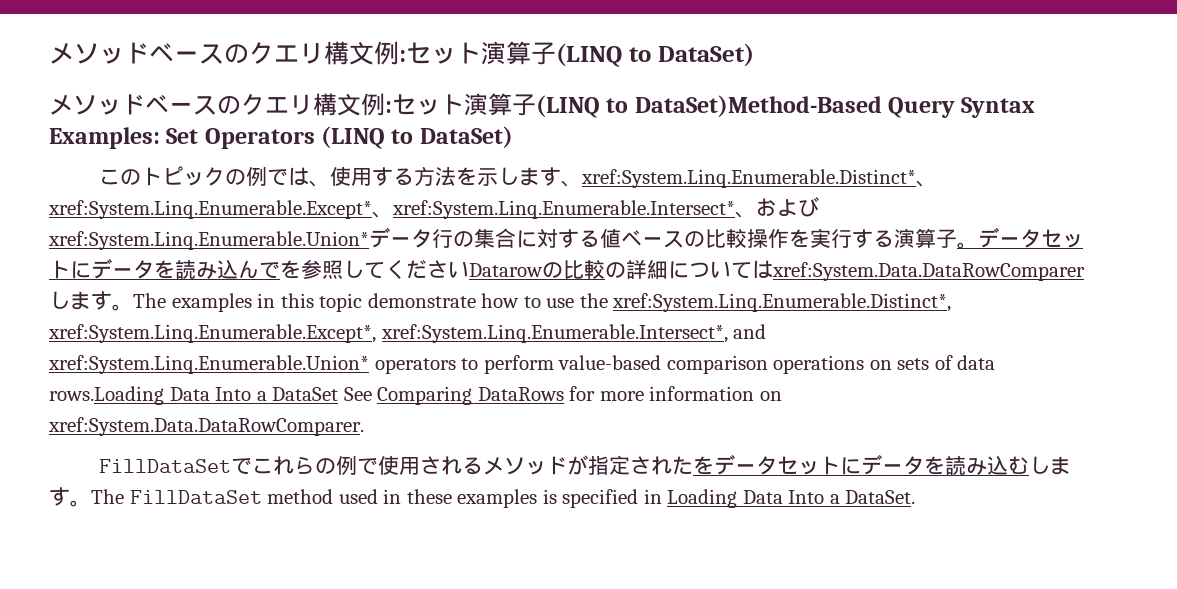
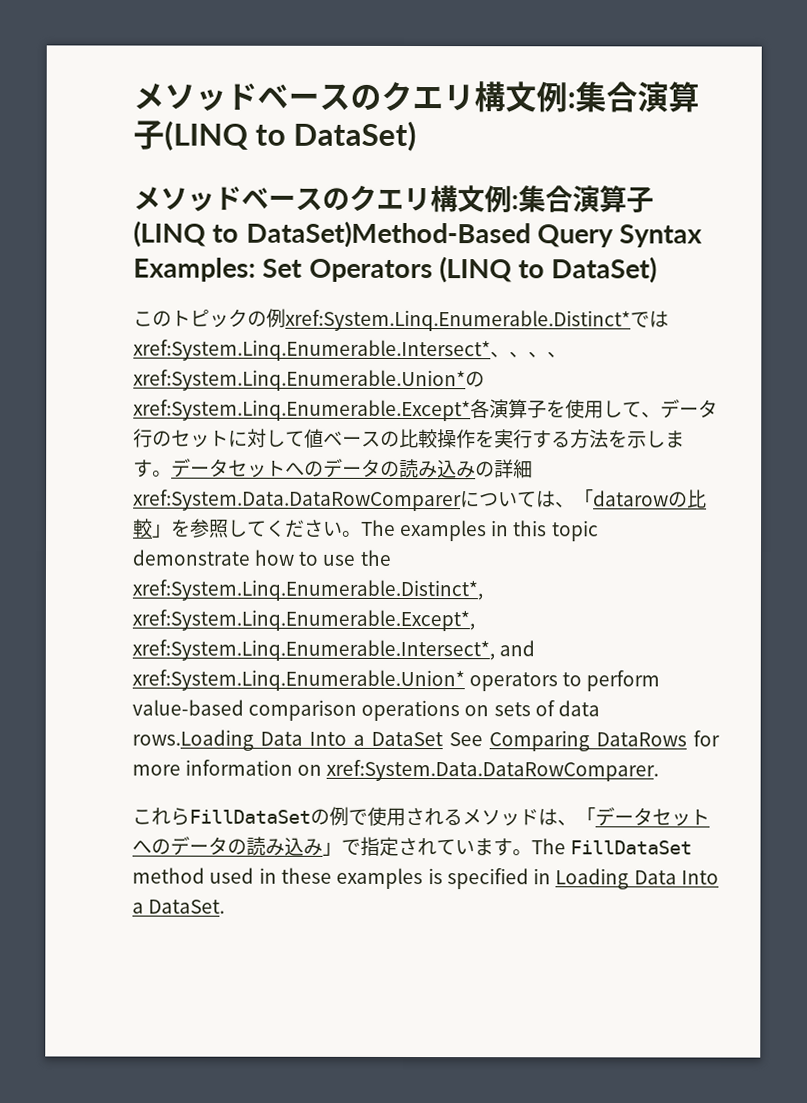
[49,41,481,65] メソッドベースのクエリ構文例:セット -> [133,81,638,113] メソッドベースのクエリ構文例:集合
[392,94,464,115] セット -> [518,185,573,213] 集合
[267,166,938,188] [48,197,819,219] [48,227,600,250] では、使用する方法を示します、xref:System.Linq.Enumerable.Distinct*、xref:System.Linq.Enumerable.Except*、xref:System.Linq.Enumerable.Intersect*、およびxref:System.Linq.Enumerable.Union*データ行の集合に対する -> [285,309,669,332] [133,339,567,362] [133,369,485,392] [133,399,718,422] [133,428,305,448] xref:System.Linq.Enumerable.Distinct*ではxref:System.Linq.Enumerable.Intersect*、、、、xref:System.Linq.Enumerable.Union*のxref:System.Linq.Enumerable.Except*各演算子を使用して、データ行のセットに対して
[894,227,1083,249] [49,258,280,279] 演算子。データセットにデータを読み込んで -> [570,429,685,449] [133,458,533,479] [133,489,707,512] [133,518,172,538] 方法を示します。データセットへのデータの読み込みの詳細xref:System.Data.DataRowComparerについては、「datarowの比較」
[469,260,1085,281] [49,291,112,310] Datarowの比較の詳細についてはxref:System.Data.DataRowComparerします -> (343, 528) none
[99,456,316,475] FillDataSetでこれら -> [132,807,311,826] これらFillDataSet
[567,454,1051,475] が指定されたをデータセットにデータを読み込むし -> [538,807,710,827] [132,836,475,856] は、「データセットへのデータの読み込み」で指定されてい

